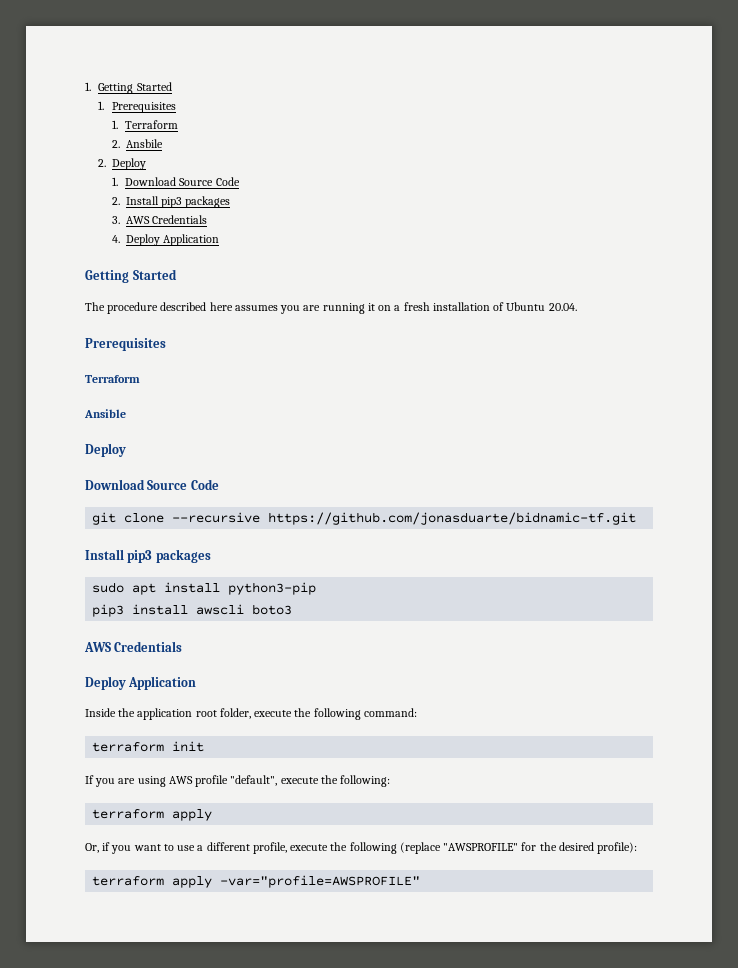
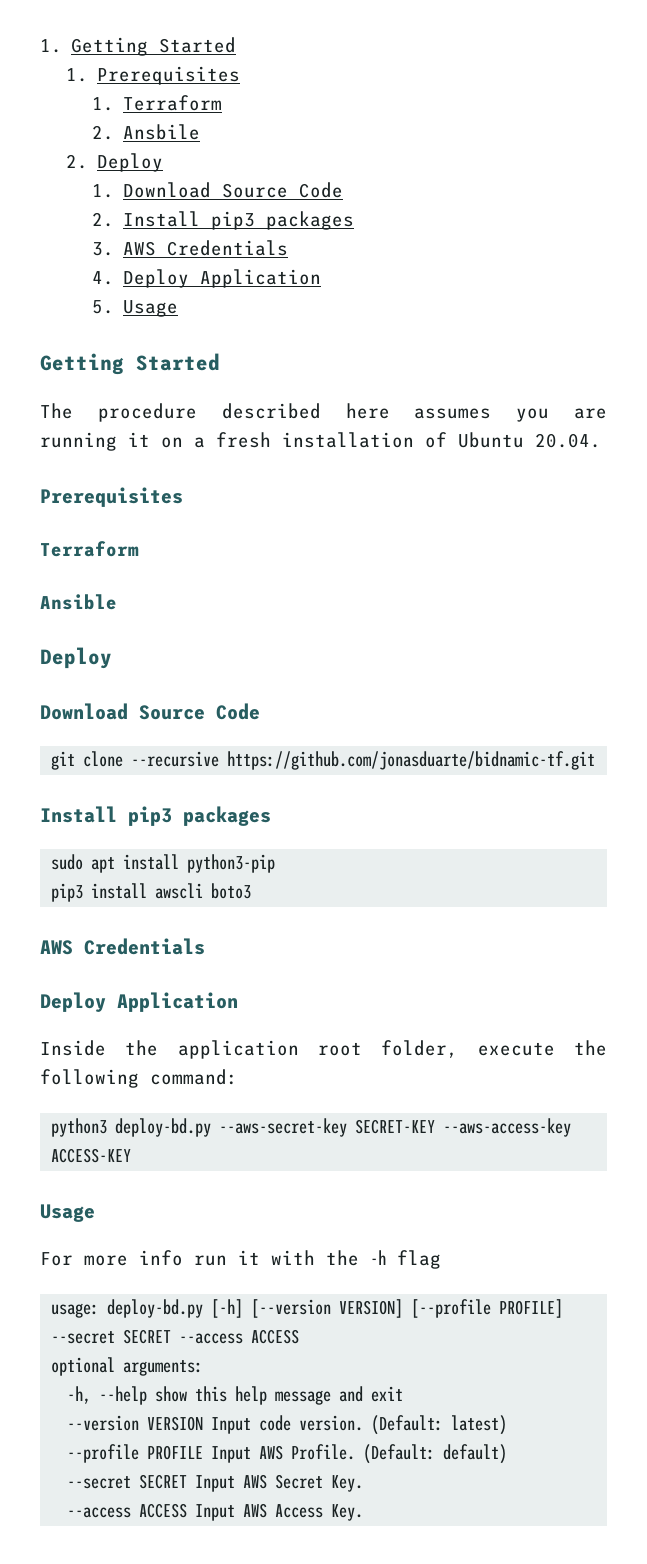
(220, 240) none -> [91,300,179,317] // 5. Usage
[92,741,205,752] [85,775,391,787] [92,809,213,821] [85,842,638,854] [92,875,421,888] terraform init // If you are using AWS profile "default", execute the following: // terraform apply // Or, if you want to use a different profile, execute the following (replace "AWSPROFILE" for the desired profile): // terraform apply -var="profile=AWSPROFILE" -> [51,1118,572,1137] [51,1148,132,1163] [40,1204,95,1222] [40,1250,441,1269] [51,1299,564,1318] [51,1329,300,1344] [51,1357,204,1376] [67,1386,404,1405] [67,1415,508,1435] [67,1444,508,1464] [67,1474,364,1492] [67,1503,364,1521] python3 deploy-bd.py --aws-secret-key SECRET-KEY --aws-access-key ACCESS-KEY // Usage // For more info run it with the -h flag // usage: deploy-bd.py [-h] [--version VERSION] [--profile PROFILE] --secret SECRET --access ACCESS // optional arguments: // -h, --help show this help message and exit // --version VERSION Input code version. (Default: latest) // --profile PROFILE Input AWS Profile. (Default: default) // --secret SECRET Input AWS Secret Key. // --access ACCESS Input AWS Access Key.

